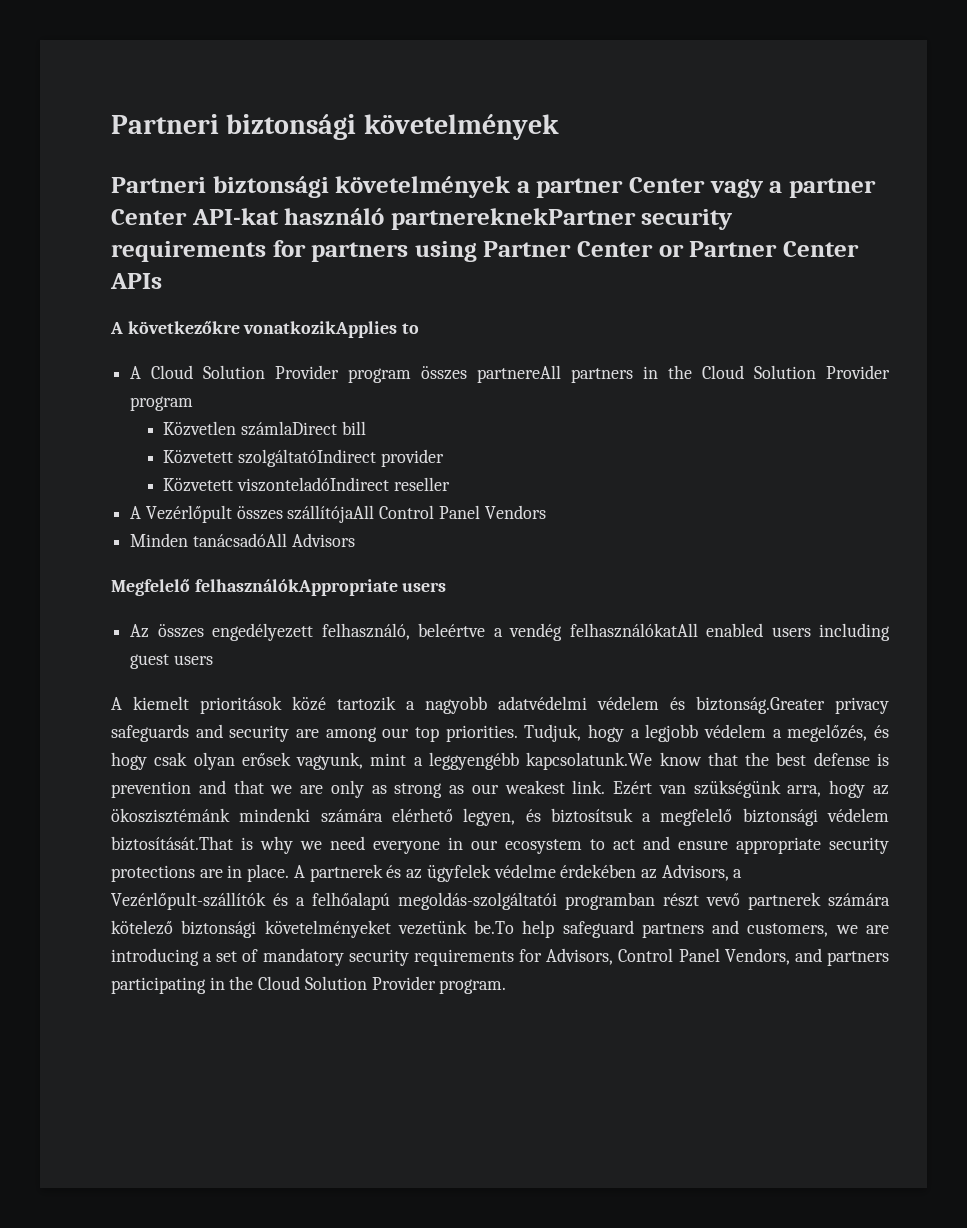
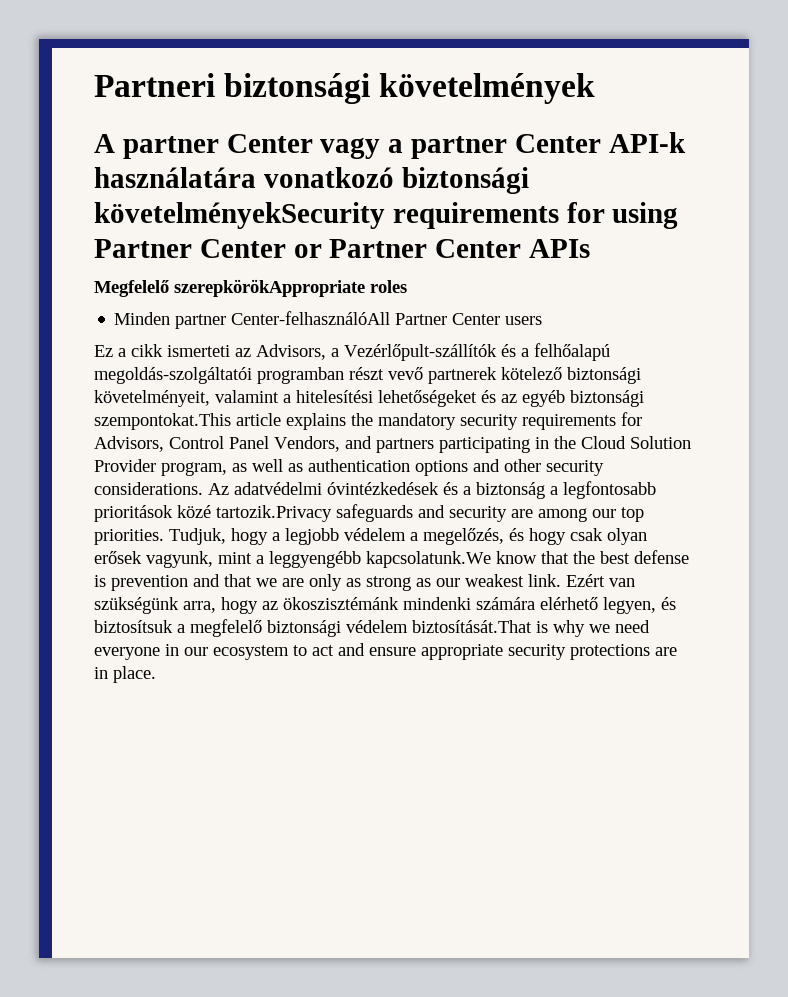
[111,176,530,198] Partneri biztonsági követelmények a -> [94,134,115,153] A
[191,208,734,230] [111,240,409,262] API-kat használó partnereknekPartner security requirements for partners -> [608,132,686,153] [94,167,529,194] [94,202,605,229] API-k használatára vonatkozó biztonsági követelményekSecurity requirements for
[110,321,420,338] [130,365,890,383] [130,396,194,411] [163,421,366,436] [163,449,444,467] [163,477,450,492] [130,505,546,523] [130,533,355,547] [111,579,447,596] [130,623,891,641] [130,654,213,669] [111,696,889,714] A következőkre vonatkozikApplies to // A Cloud Solution Provider program összes partnereAll partners in the Cloud Solution Provider program // Közvetlen számlaDirect bill // Közvetett szolgáltatóIndirect provider // Közvetett viszonteladóIndirect reseller // A Vezérlőpult összes szállítójaAll Control Panel Vendors // Minden tanácsadóAll Advisors // Megfelelő felhasználókAppropriate users // Az összes engedélyezett felhasználó, beleértve a vendég felhasználókatAll enabled users including guest users // A kiemelt prioritások közé tartozik a nagyobb adatvédelmi védelem és biztonság.Greater privacy -> [94,279,407,297] [114,311,543,329] [94,343,610,361] [94,367,641,384] [94,390,644,407] [94,412,642,430] [94,436,691,453] [94,459,604,476] [94,481,656,499] [94,505,332,522] Megfelelő szerepkörökAppropriate roles // Minden partner Center-felhasználóAll Partner Center users // Ez a cikk ismerteti az Advisors, a Vezérlőpult-szállítók és a felhőalapú megoldás-szolgáltatói programban részt vevő partnerek kötelező biztonsági követelményeit, valamint a hitelesítési lehetőségeket és az egyéb biztonsági szempontokat.This article explains the mandatory security requirements for Advisors, Control Panel Vendors, and partners participating in the Cloud Solution Provider program, as well as authentication options and other security considerations. Az adatvédelmi óvintézkedések és a biztonság a legfontosabb prioritások közé tartozik.Privacy
[293,864,743,882] [111,892,890,910] [111,920,889,938] [111,948,890,966] [111,976,507,994] A partnerek és az ügyfelek védelme érdekében az Advisors, a Vezérlőpult-szállítók és a felhőalapú megoldás-szolgáltatói programban részt vevő partnerek számára kötelező biztonsági követelményeket vezetünk be.To help safeguard partners and customers, we are introducing a set of mandatory security requirements for Advisors, Control Panel Vendors, and partners participating in the Cloud Solution Provider program. -> (156, 674) none

